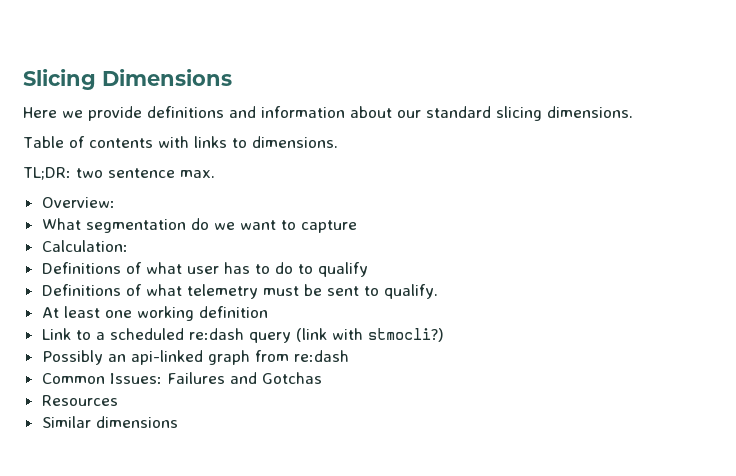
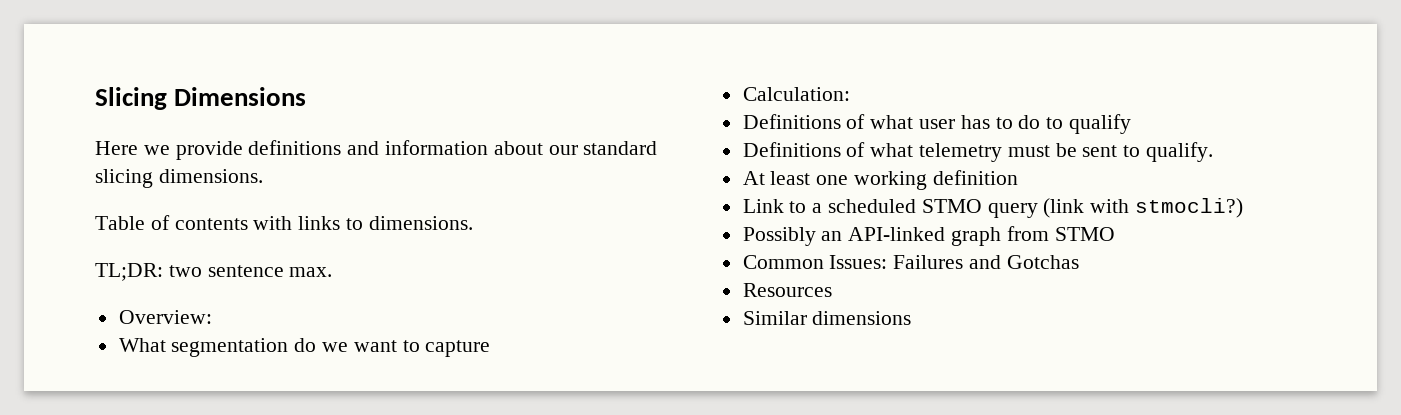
[188,328,244,340] re:dash -> [921,199,982,213] STMO
[130,350,203,365] api-linked -> [848,227,946,241] API-linked
[293,350,349,362] re:dash -> [1054,227,1115,241] STMO

